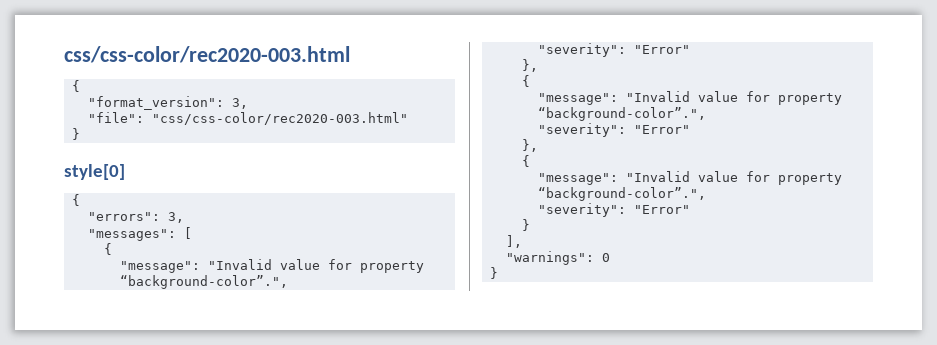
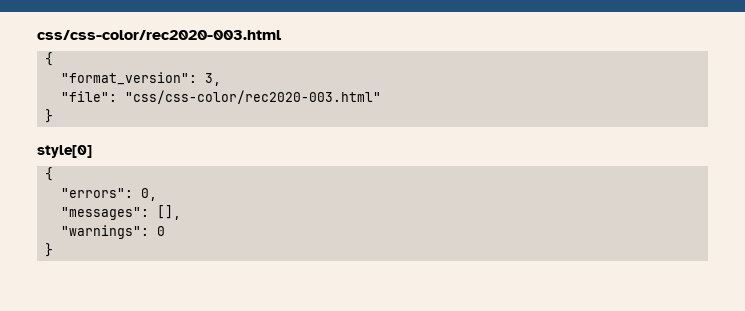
[168,212,185,223] 3, -> [141,188,158,201] 0,
[184,227,193,239] [104,243,113,255] [120,259,425,273] [120,275,289,289] [538,43,691,57] [522,59,539,72] [522,75,531,87] [538,91,843,105] [538,107,707,121] [538,123,691,137] [522,139,539,152] [522,155,531,167] [538,171,843,185] [538,187,707,201] [538,203,691,217] [522,219,531,231] [506,235,523,248] [ // { // "message": "Invalid value for property “background-color”.", // "severity": "Error" // }, // { // "message": "Invalid value for property “background-color”.", // "severity": "Error" // }, // { // "message": "Invalid value for property “background-color”.", // "severity": "Error" // } // ], -> [157,205,182,220] [],

